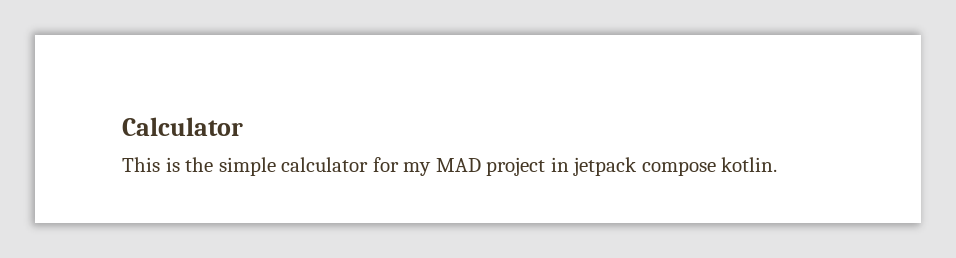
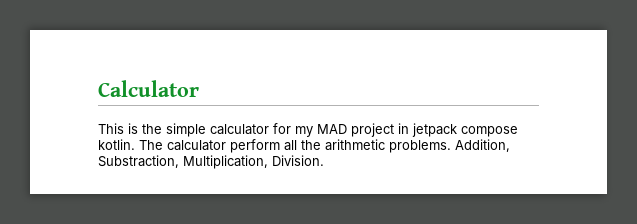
(778, 164) none -> [139,139,510,153] [98,155,324,169] The calculator perform all the arithmetic problems. Addition, Substraction, Multiplication, Division.

